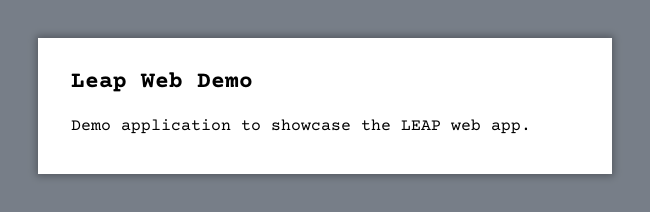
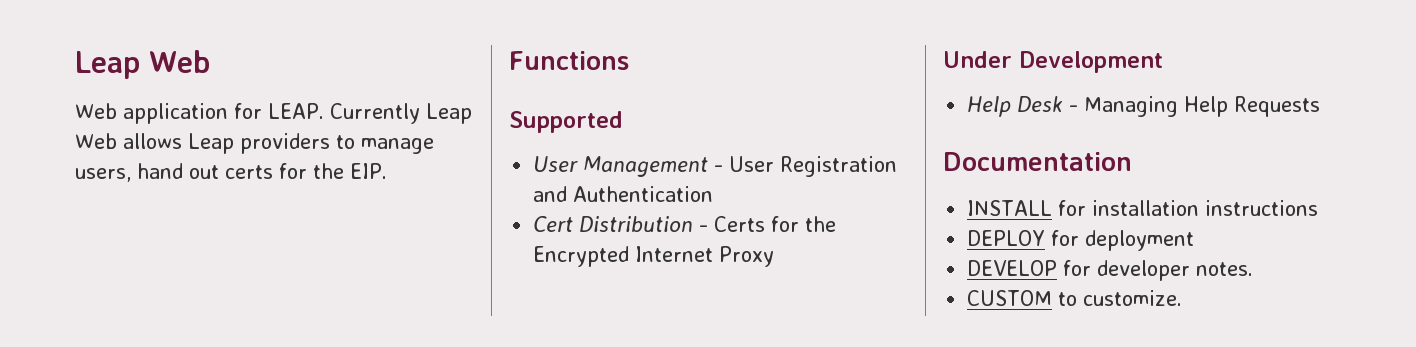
[71,72,253,92] [71,119,531,134] Leap Web Demo // Demo application to showcase the LEAP web app. -> [75,50,210,79] [75,103,472,124] [75,133,434,154] [75,163,387,182] [509,51,629,70] [509,111,623,133] [533,156,898,177] [533,186,714,202] [533,216,837,232] [533,246,775,267] [943,51,1163,73] [967,96,1321,117] [943,152,1132,171] [967,200,1319,216] [967,230,1195,251] [967,260,1254,281] [967,290,1183,306] Leap Web // Web application for LEAP. Currently Leap Web allows Leap providers to manage users, hand out certs for the EIP. // Functions // Supported // User Management - User Registration and Authentication // Cert Distribution - Certs for the Encrypted Internet Proxy // Under Development // Help Desk - Managing Help Requests // Documentation // INSTALL for installation instructions // DEPLOY for deployment // DEVELOP for developer notes. // CUSTOM to customize.

